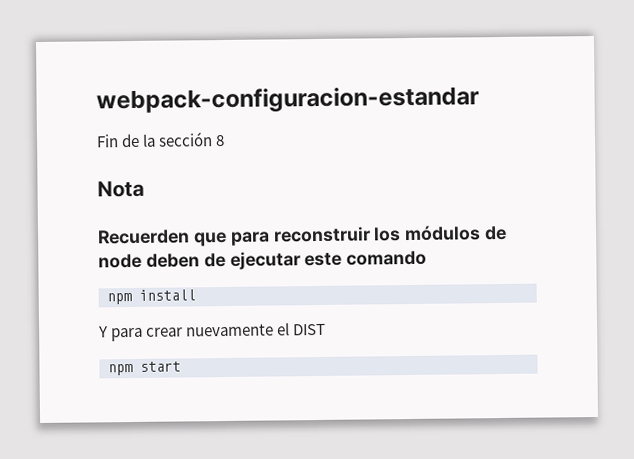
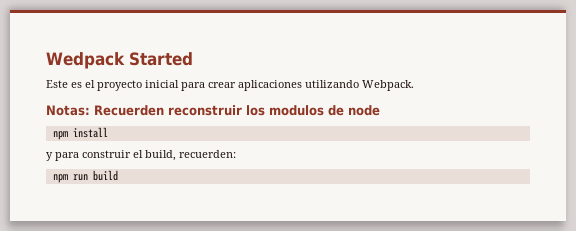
[96,86,480,115] [96,132,226,148] [97,180,145,198] [97,229,270,247] webpack-configuracion-estandar // Fin de la sección 8 // Nota // Recuerden que para -> [46,52,193,69] [46,80,414,91] [46,105,164,116] Wedpack Started // Este es el proyecto inicial para crear aplicaciones utilizando Webpack. // Notas: Recuerden
[404,225,482,242] módulos -> [269,105,324,116] modulos
[145,250,428,270] [107,289,196,305] [98,322,327,342] [108,361,181,376] deben de ejecutar este comando // npm install // Y para crear nuevamente el DIST // npm start -> [52,127,108,140] [46,150,236,161] [52,170,118,183] // npm install // y para construir el build, recuerden: // npm run build

